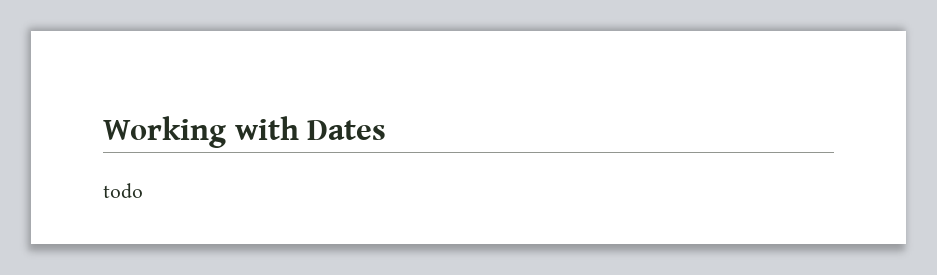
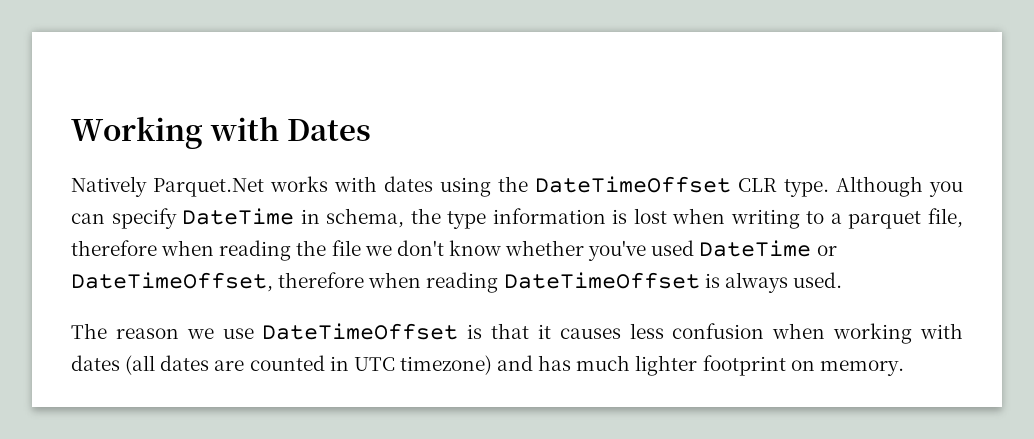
[103,183,143,199] todo -> [71,176,963,197] [71,208,963,229] [71,240,837,261] [71,272,842,293] [71,323,963,344] [71,355,904,376] Natively Parquet.Net works with dates using the DateTimeOffset CLR type. Although you can specify DateTime in schema, the type information is lost when writing to a parquet file, therefore when reading the file we don't know whether you've used DateTime or DateTimeOffset, therefore when reading DateTimeOffset is always used. // The reason we use DateTimeOffset is that it causes less confusion when working with dates (all dates are counted in UTC timezone) and has much lighter footprint on memory.

